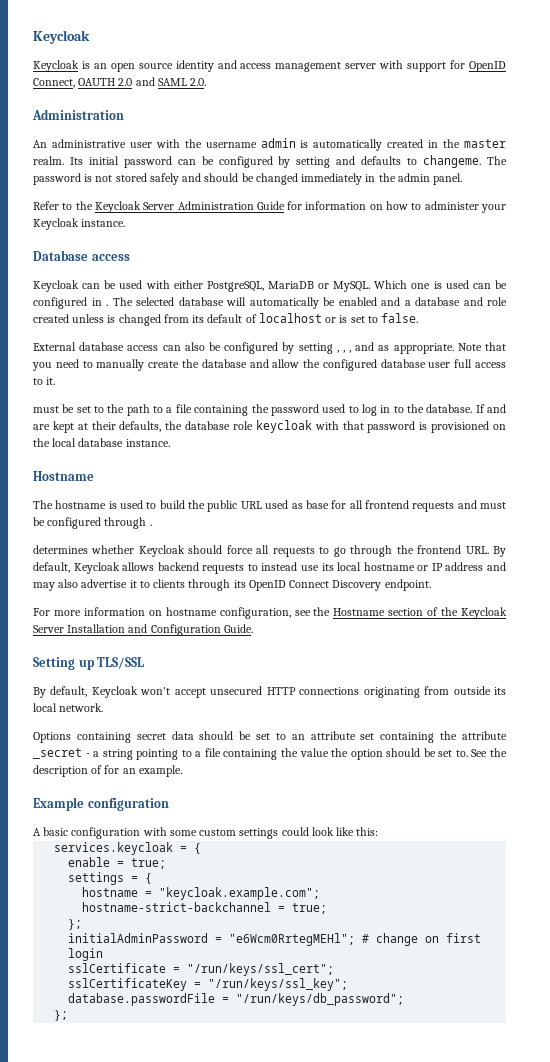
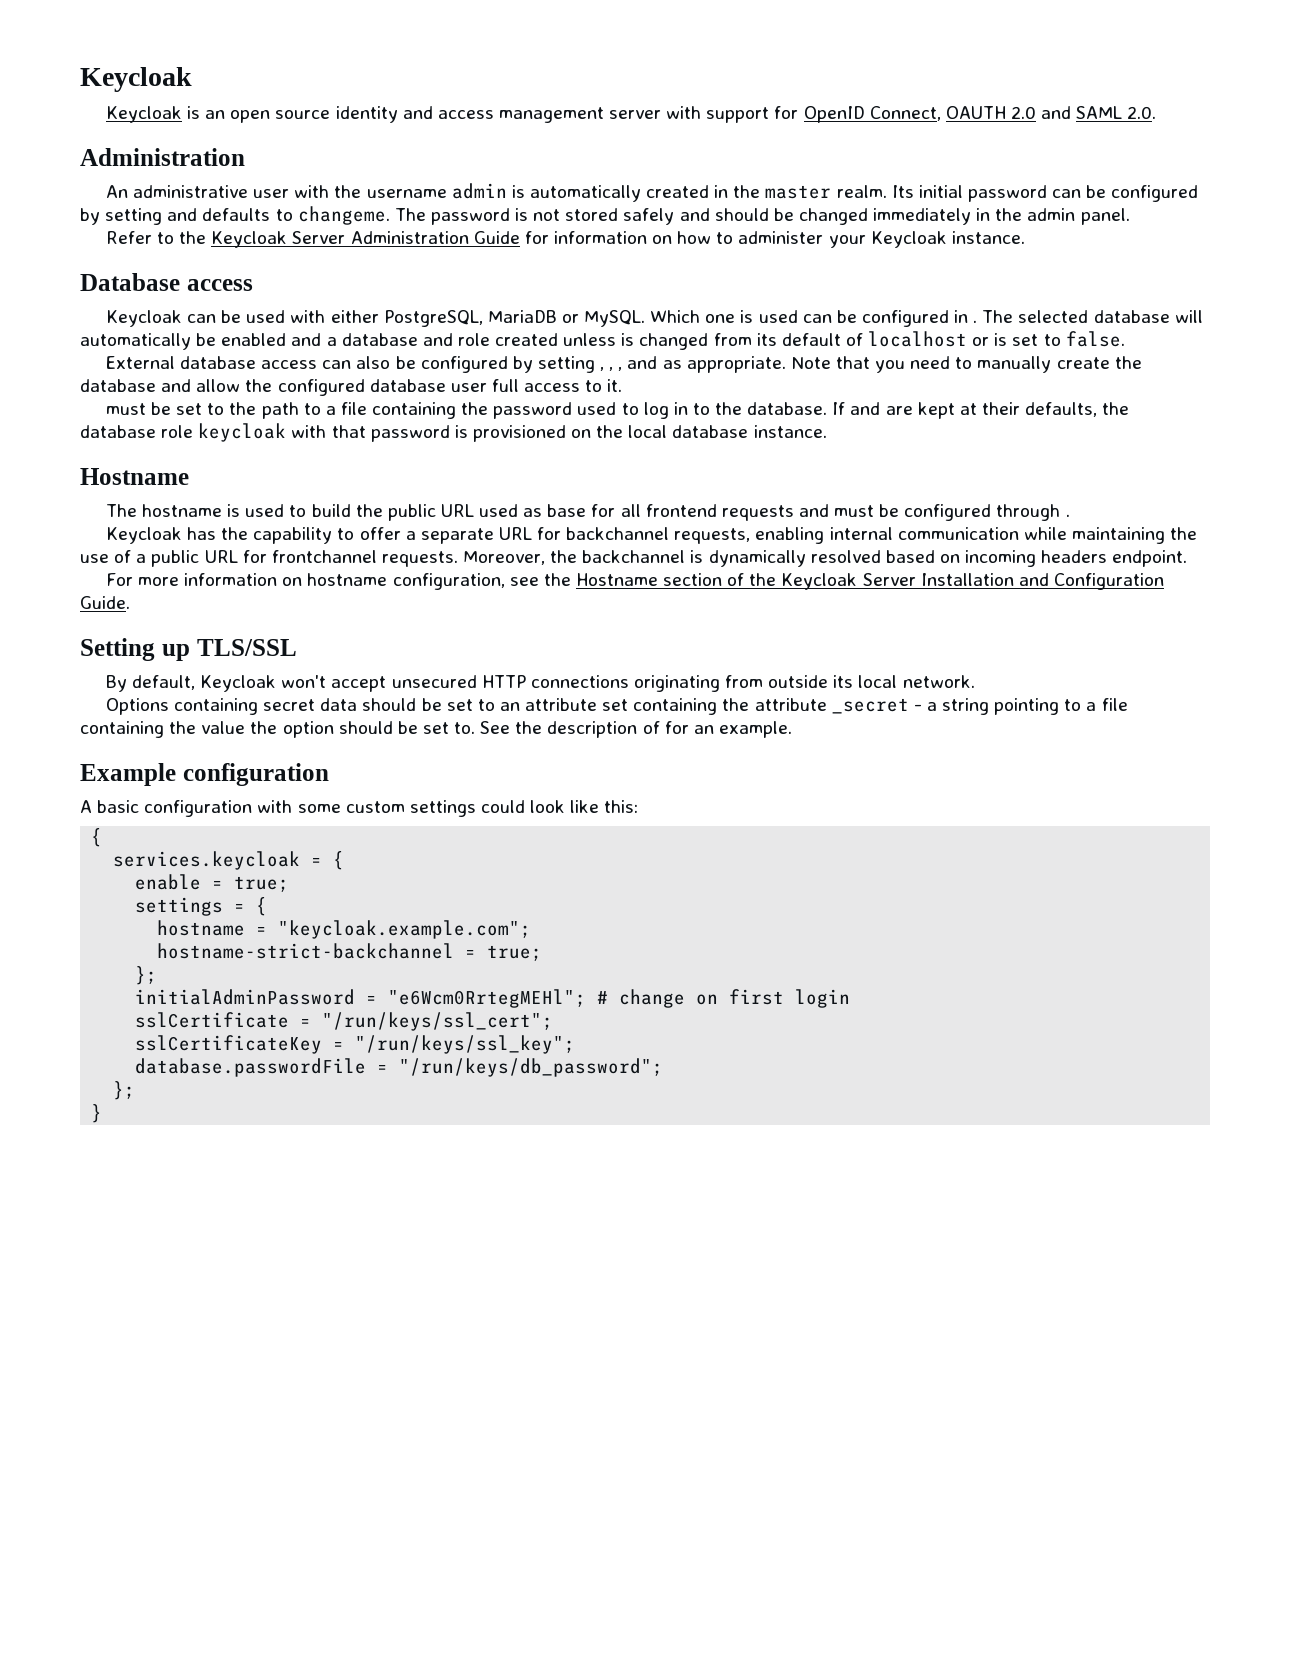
[33,545,506,557] [33,562,506,574] [33,579,382,591] determines whether Keycloak should force all requests to go through the frontend URL. By default, Keycloak allows backend requests to instead use its local hostname or IP address and may also advertise it to clients through its OpenID Connect Discovery -> [105,527,1198,544] [80,550,1108,567] Keycloak has the capability to offer a separate URL for backchannel requests, enabling internal communication while maintaining the use of a public URL for frontchannel requests. Moreover, the backchannel is dynamically resolved based on incoming headers
(379, 831) none -> [91,828,103,847] // {
(69, 1015) none -> [91,1104,103,1123] // }

